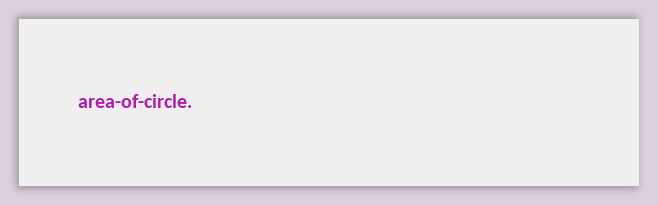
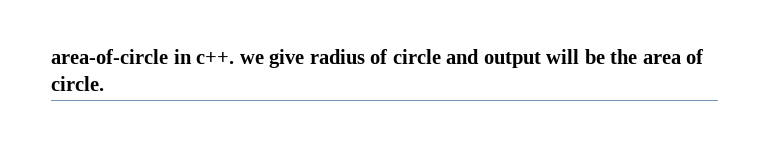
[78,94,192,108] area-of-circle. -> [51,49,705,68] [51,76,104,91] area-of-circle in c++. we give radius of circle and output will be the area of circle.

